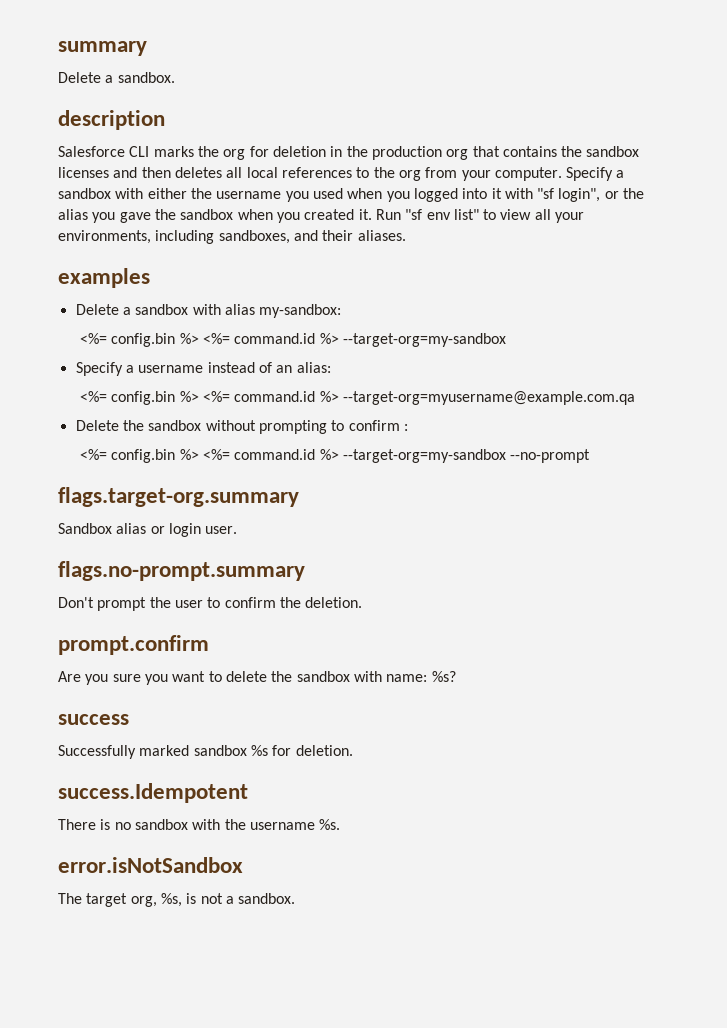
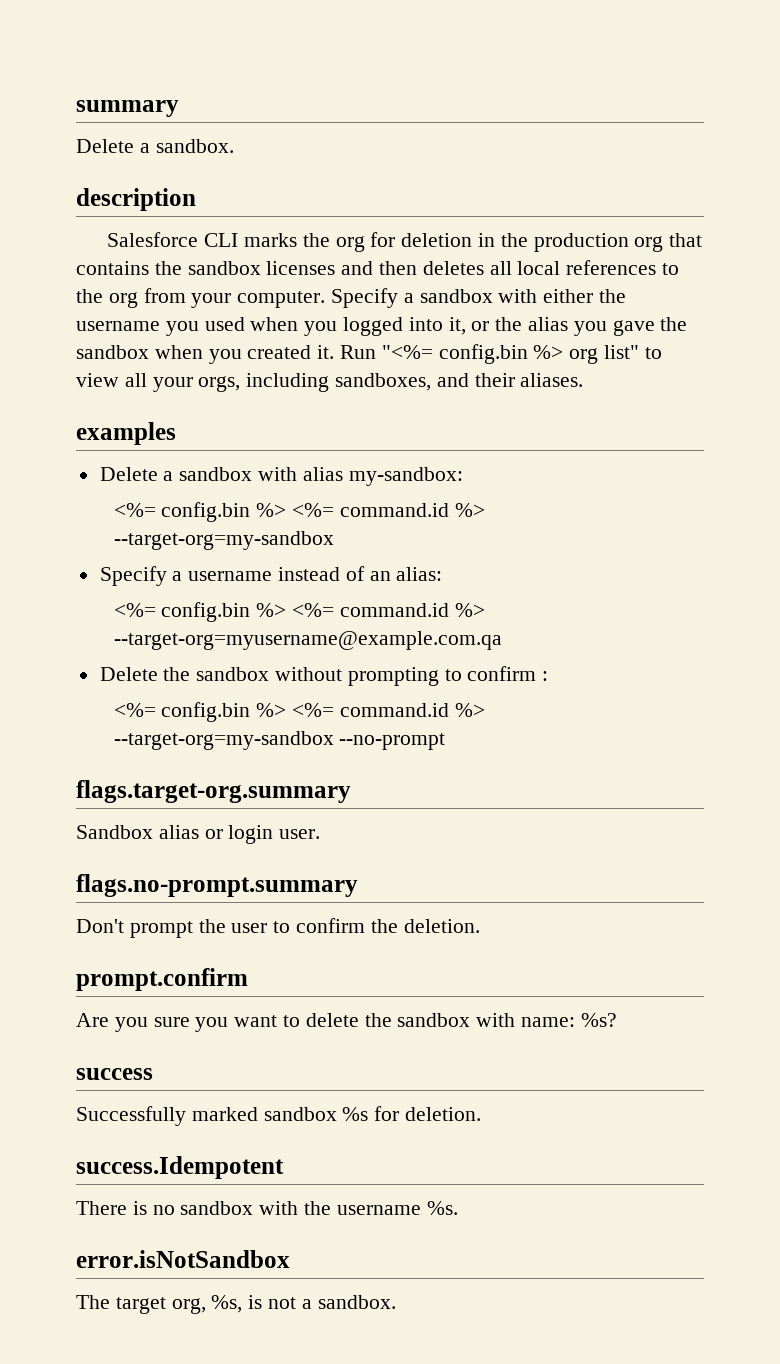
[491,188,601,202] it with "sf login", -> [448,317,466,335] it,
[405,209,451,220] "sf env -> [381,344,599,364] "<%= config.bin %> org
[58,230,151,244] environments, -> [198,376,241,392] orgs,

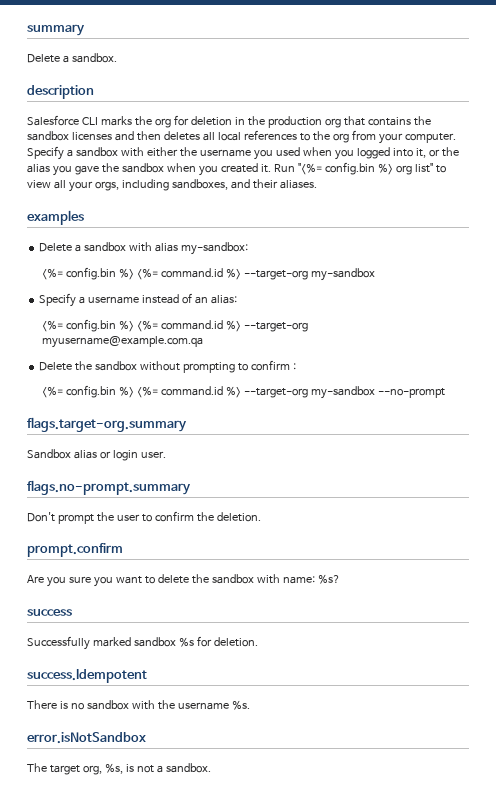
[113,531,334,550] --target-org=my-sandbox -> [244,268,376,281] --target-org my-sandbox
[113,631,502,650] --target-org=myusername@example.com.qa -> [244,322,309,332] [42,336,204,348] --target-org myusername@example.com.qa
[113,731,334,750] --target-org=my-sandbox -> [244,386,376,399] --target-org my-sandbox

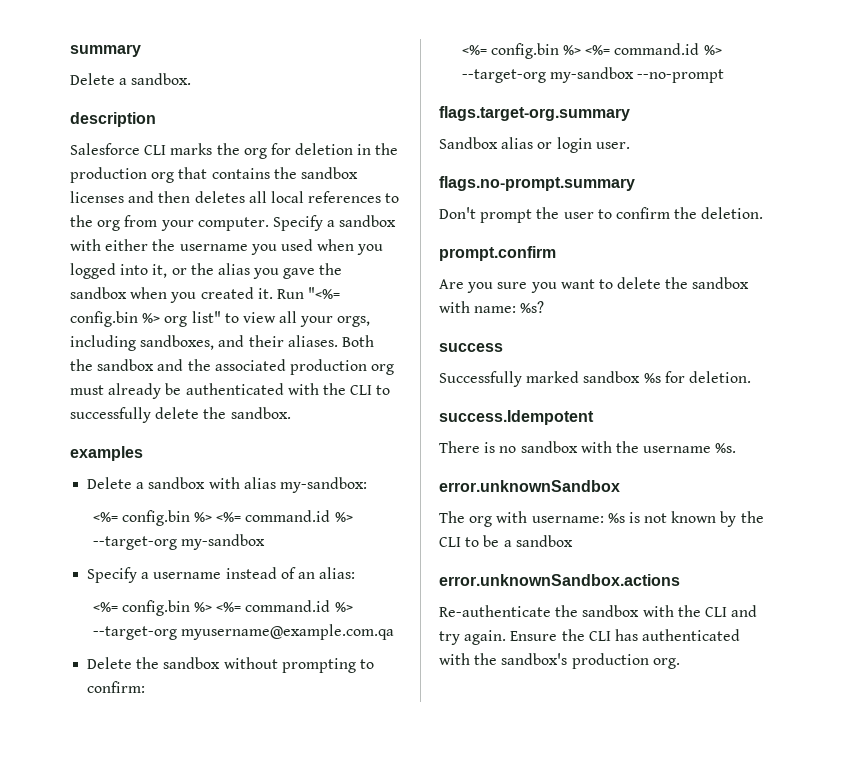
(317, 184) none -> [341,335,374,347] [70,359,395,375] [70,383,391,399] [70,407,291,423] Both the sandbox and the associated production org must already be authenticated with the CLI to successfully delete the sandbox.
[250,360,296,371] confirm : -> [87,681,146,693] confirm:
[27,732,146,744] error.isNotSandbox -> [439,480,620,492] error.unknownSandbox
[49,763,211,775] target org, %s, is not a sandbox. -> [469,511,764,527] [439,535,573,547] [439,574,680,586] [439,605,758,617] [439,629,741,645] [439,653,680,669] org with username: %s is not known by the CLI to be a sandbox // error.unknownSandbox.actions // Re-authenticate the sandbox with the CLI and try again. Ensure the CLI has authenticated with the sandbox's production org.

